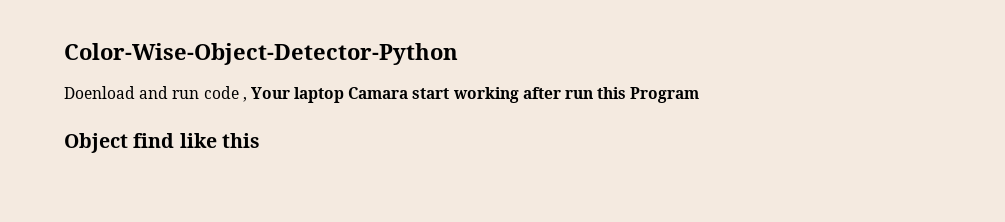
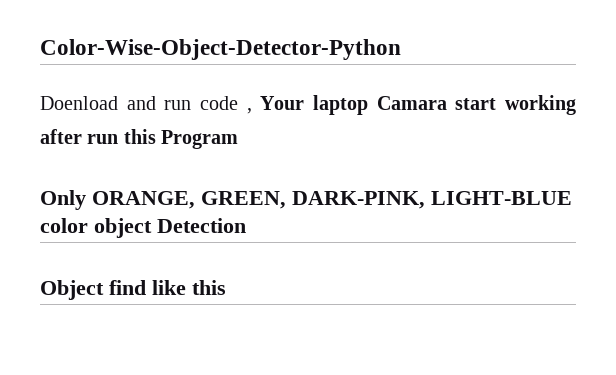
(700, 95) none -> [40,190,572,210] [40,218,246,238] // Only ORANGE, GREEN, DARK-PINK, LIGHT-BLUE color object Detection

